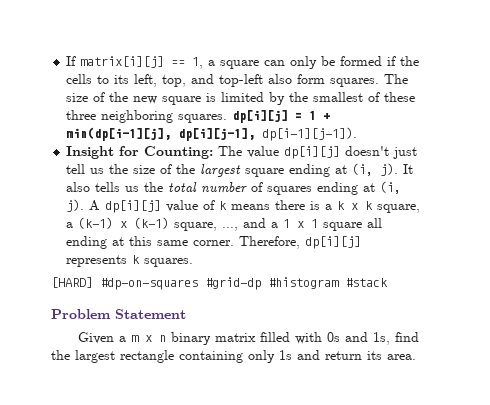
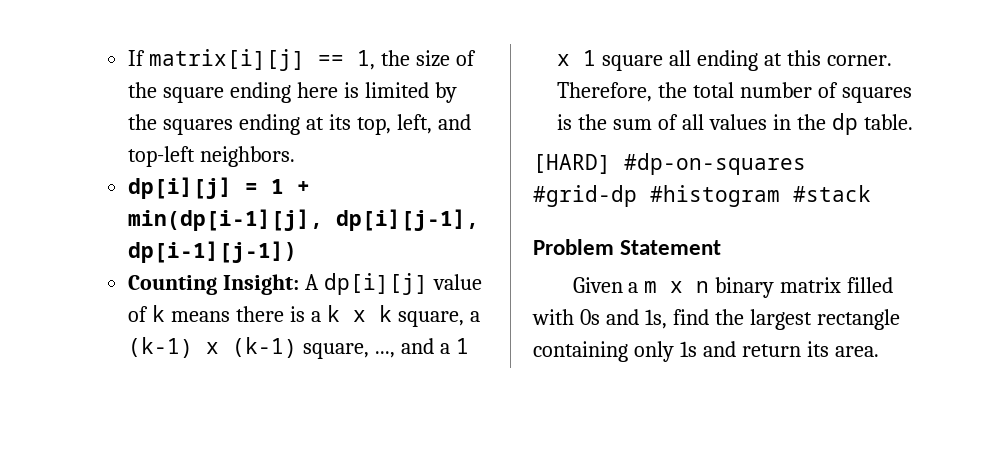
[208,56,420,69] [66,74,409,87] [66,92,416,105] [66,110,228,123] a square can only be formed if the cells to its left, top, and top-left also form squares. The size of the new square is limited by the smallest of these three neighboring squares. -> [381,50,476,67] [128,82,457,103] [128,114,471,135] [128,146,296,167] the size of the square ending here is limited by the squares ending at its top, left, and top-left neighbors. //
[262,127,358,141] [66,146,418,159] [66,163,414,177] [66,181,402,195] [66,199,85,212] dp[i-1][j-1]). // Insight for Counting: The value dp[i][j] doesn't just tell us the size of the largest square ending at (i, j). It also tells us the total number of squares ending at (i, j). -> [128,241,298,263] [128,274,300,295] dp[i-1][j-1]) // Counting Insight:
[157,240,189,246] same -> (821, 58) none
[305,236,362,249] [66,255,194,267] dp[i][j] represents k squares. -> [658,82,912,103] [557,113,913,135] the total number of squares is the sum of all values in the dp table.

